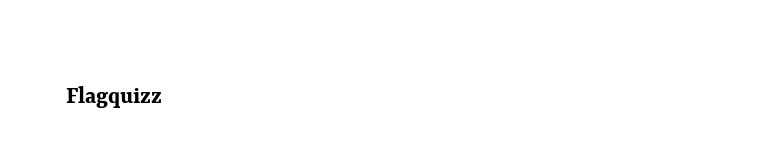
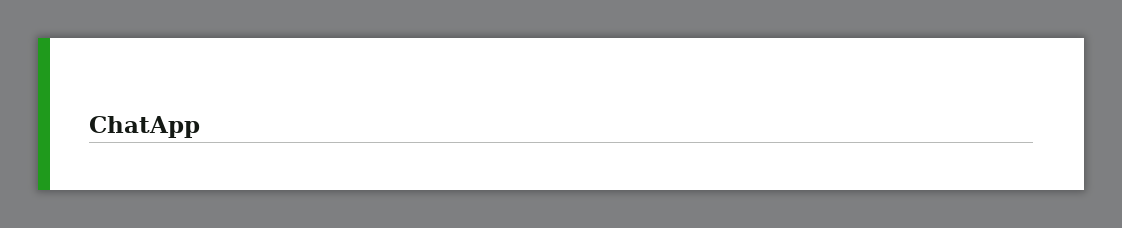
[66,86,162,108] Flagquizz -> [89,116,200,138] ChatApp

